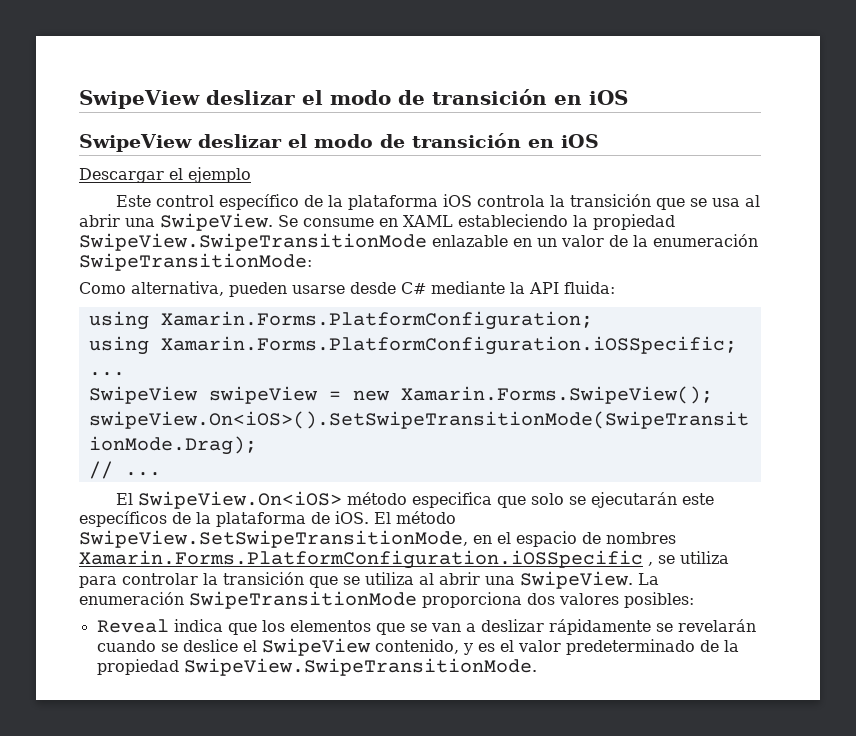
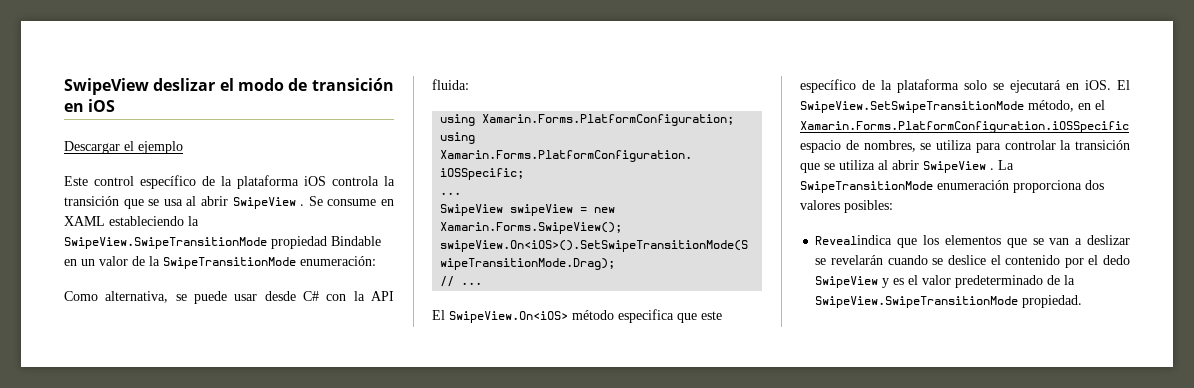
[79,89,628,109] [79,133,599,152] SwipeView deslizar el modo de transición en iOS // SwipeView deslizar el modo de transición en iOS -> [64,78,394,95] [64,99,116,112] SwipeView deslizar el modo de transición en iOS
[125,213,273,231] una SwipeView. -> [232,197,305,209] SwipeView .
[593,214,675,230] [79,233,508,251] propiedad SwipeView.SwipeTransitionMode enlazable -> [64,236,381,249] SwipeView.SwipeTransitionMode propiedad Bindable
[653,234,758,247] [79,253,312,271] enumeración SwipeTransitionMode: -> [163,256,376,269] SwipeTransitionMode enumeración:
[229,282,345,297] pueden usarse -> [175,291,258,304] se puede usar
[431,281,505,294] mediante -> [326,294,347,301] con
[531,492,715,508] [79,511,456,527] [79,530,468,548] solo se ejecutarán este específicos de la plataforma de iOS. El método SwipeView.SetSwipeTransitionMode, -> [701,311,722,320] [800,79,1130,93] [800,100,1074,113] este específico de la plataforma solo se ejecutará en iOS. El SwipeView.SetSwipeTransitionMode método,
(511, 538) none -> [800,121,1129,133] Xamarin.Forms.PlatformConfiguration.iOSSpecific
[606,532,676,544] [79,550,653,569] nombres Xamarin.Forms.PlatformConfiguration.iOSSpecific , -> [863,140,916,152] nombres,
[485,571,659,589] [79,591,417,609] una SwipeView. La enumeración SwipeTransitionMode -> [923,160,1014,173] [800,180,1009,193] SwipeView . La SwipeTransitionMode enumeración
[96,619,223,633] Reveal indica -> [815,235,893,245] Revealindica
[548,619,651,635] rápidamente -> (1130, 240) none
[261,638,459,656] SwipeView contenido, -> [1005,255,1130,268] [815,276,879,288] contenido por el dedo SwipeView
[96,658,537,676] propiedad SwipeView.SwipeTransitionMode. -> [815,295,1083,308] SwipeView.SwipeTransitionMode propiedad.

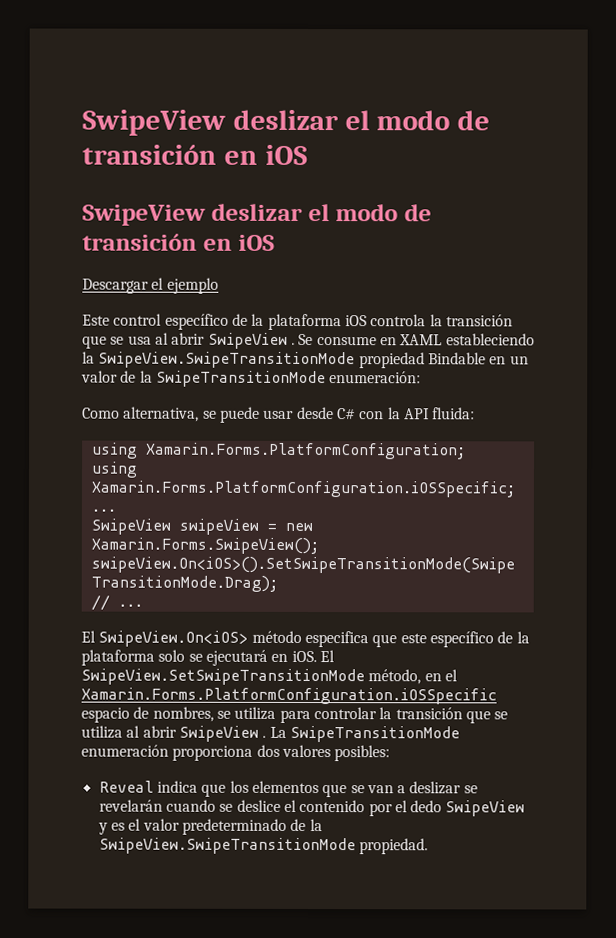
[64,78,394,95] [64,99,116,112] SwipeView deslizar el modo de transición en iOS -> [82,109,491,136] [82,144,308,165] [82,203,432,226] [82,233,275,251] SwipeView deslizar el modo de transición en iOS // SwipeView deslizar el modo de transición en iOS
[815,235,893,245] Revealindica -> [98,780,198,793] Reveal indica

